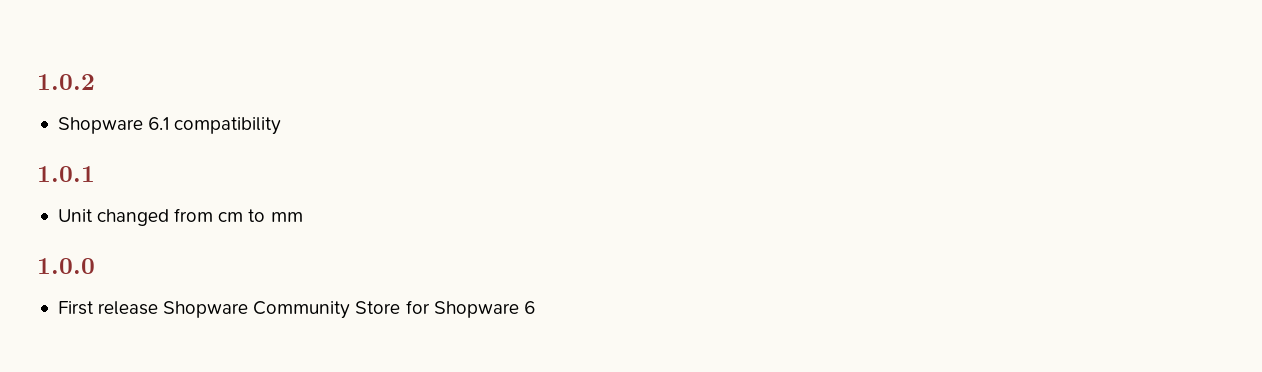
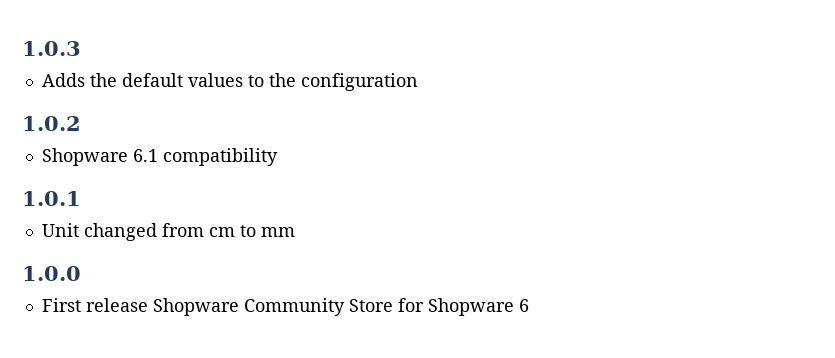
(37, 82) none -> [22,41,81,56] [41,73,418,91] 1.0.3 // Adds the default values to the configuration //

